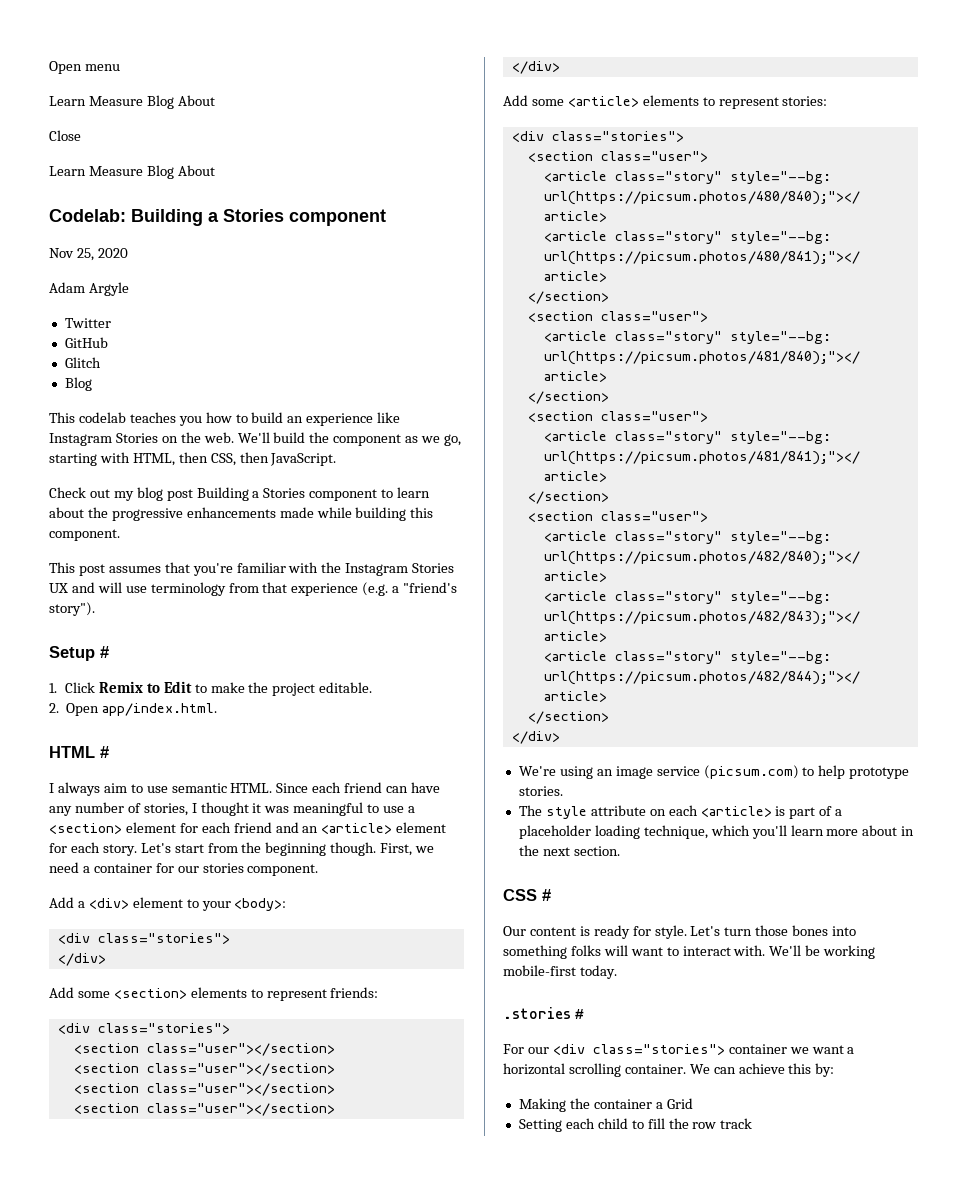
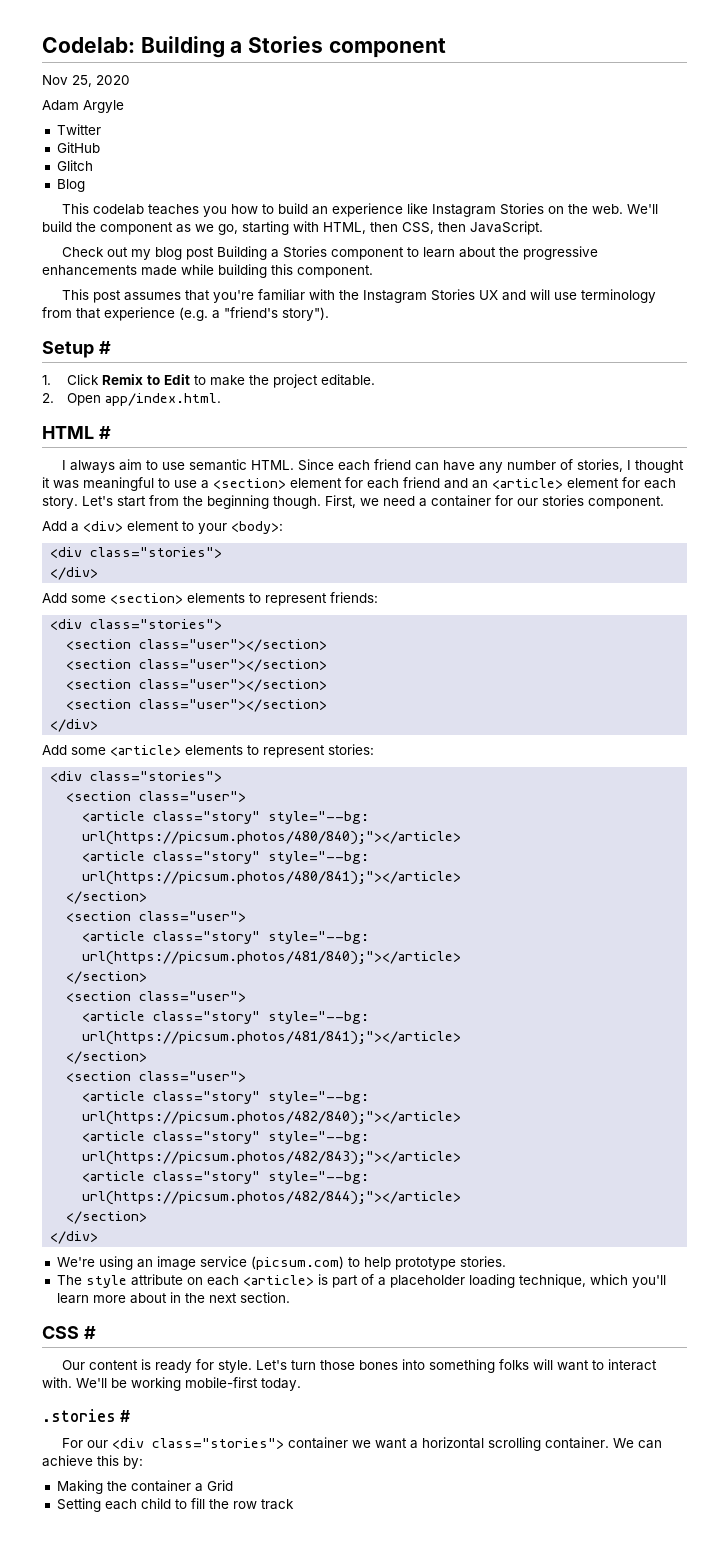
[49,61,120,74] [49,95,215,109] [49,130,81,141] [49,165,215,179] Open menu // Learn Measure Blog About // Close // Learn Measure Blog About // -> (42, 45) none

